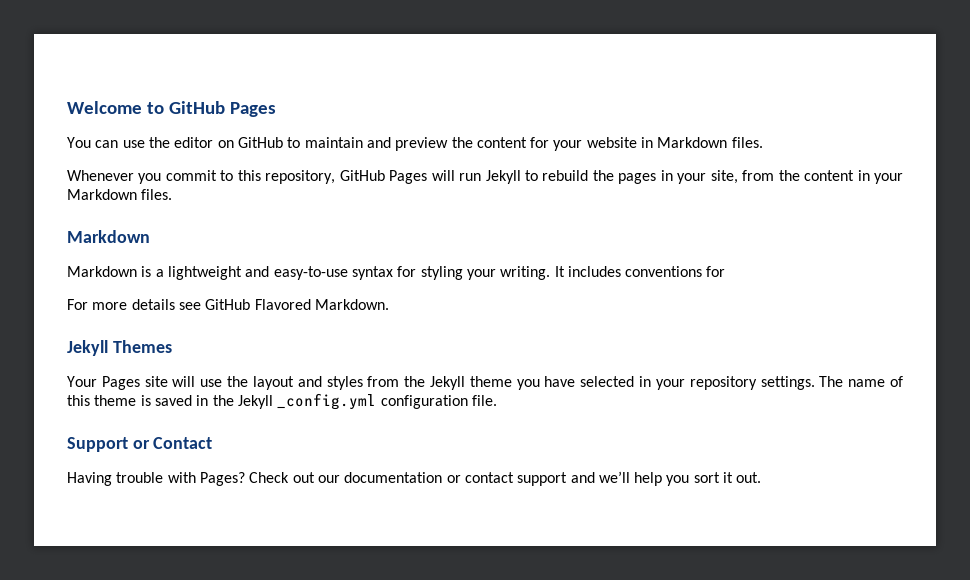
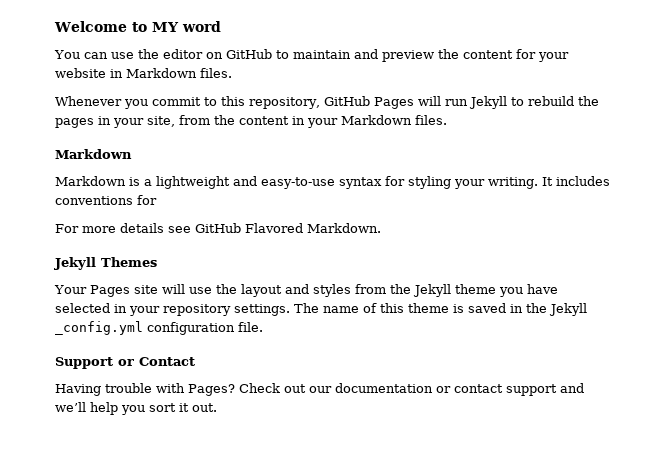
[168,101,276,117] GitHub Pages -> [151,21,221,32] MY word

